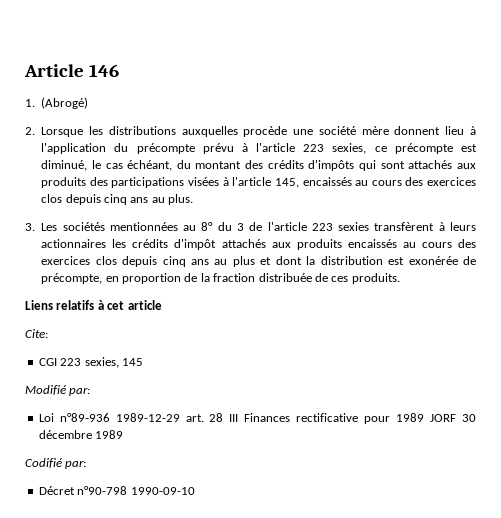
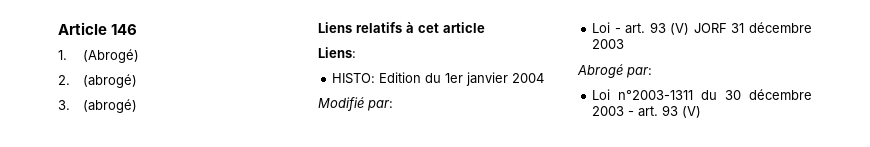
[41,126,476,137] [41,143,478,154] [41,160,476,171] [41,177,477,188] [41,194,194,205] [25,222,477,231] [41,239,476,250] [41,256,476,267] [41,273,400,284] Lorsque les distributions auxquelles procède une société mère donnent lieu à l'application du précompte prévu à l'article 223 sexies, ce précompte est diminué, le cas échéant, du montant des crédits d'impôts qui sont attachés aux produits des participations visées à l'article 145, encaissés au cours des exercices clos depuis cinq ans au plus. // 3. Les sociétés mentionnées au 8° du 3 de l'article 223 sexies transfèrent à leurs actionnaires les crédits d'impôt attachés aux produits encaissés au cours des exercices clos depuis cinq ans au plus et dont la distribution est exonérée de précompte, en proportion de la fraction distribuée de ces produits. -> [83,74,138,88] [58,99,138,113] (abrogé) // 3. (abrogé)
[25,329,48,338] [38,357,143,368] [25,385,91,396] [38,413,477,424] [38,430,124,439] [25,458,87,469] [38,486,195,495] Cite: // CGI 223 sexies, 145 // Modifié par: // Loi n°89-936 1989-12-29 art. 28 III Finances rectificative pour 1989 JORF 30 décembre 1989 // Codifié par: // Décret n°90-798 1990-09-10 -> [318,47,356,58] [332,72,545,86] [318,97,393,111] [592,22,812,35] [592,39,625,49] [577,64,652,78] [592,89,812,100] [592,105,702,118] Liens: // HISTO: Edition du 1er janvier 2004 // Modifié par: // Loi - art. 93 (V) JORF 31 décembre 2003 // Abrogé par: // Loi n°2003-1311 du 30 décembre 2003 - art. 93 (V)

